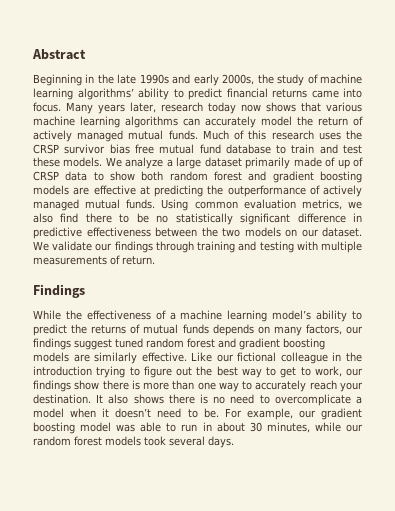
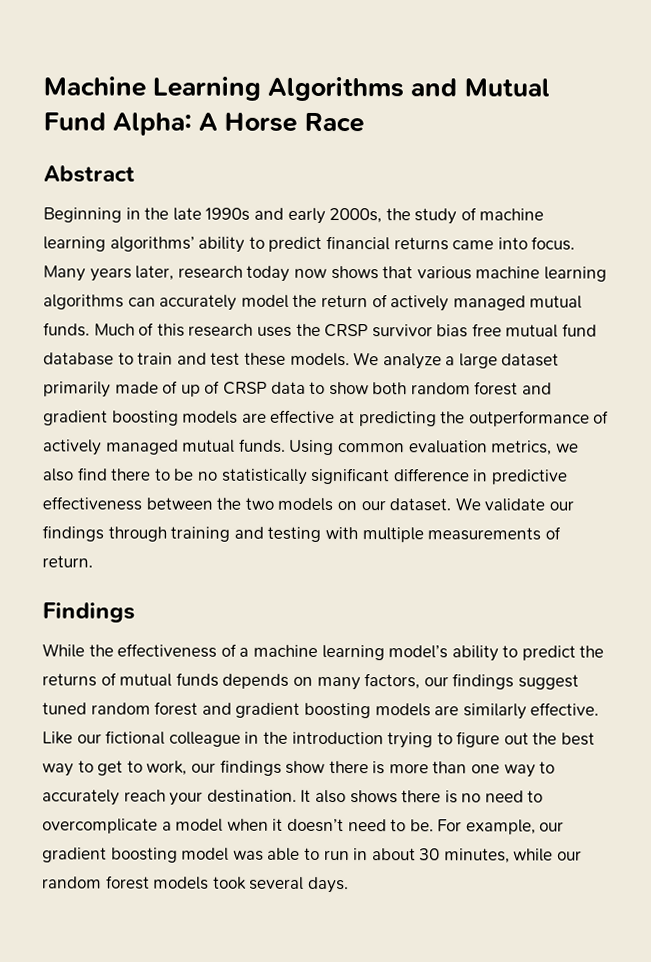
(32, 54) none -> [43,76,550,102] [43,112,364,136] Machine Learning Algorithms and Mutual Fund Alpha: A Horse Race //

